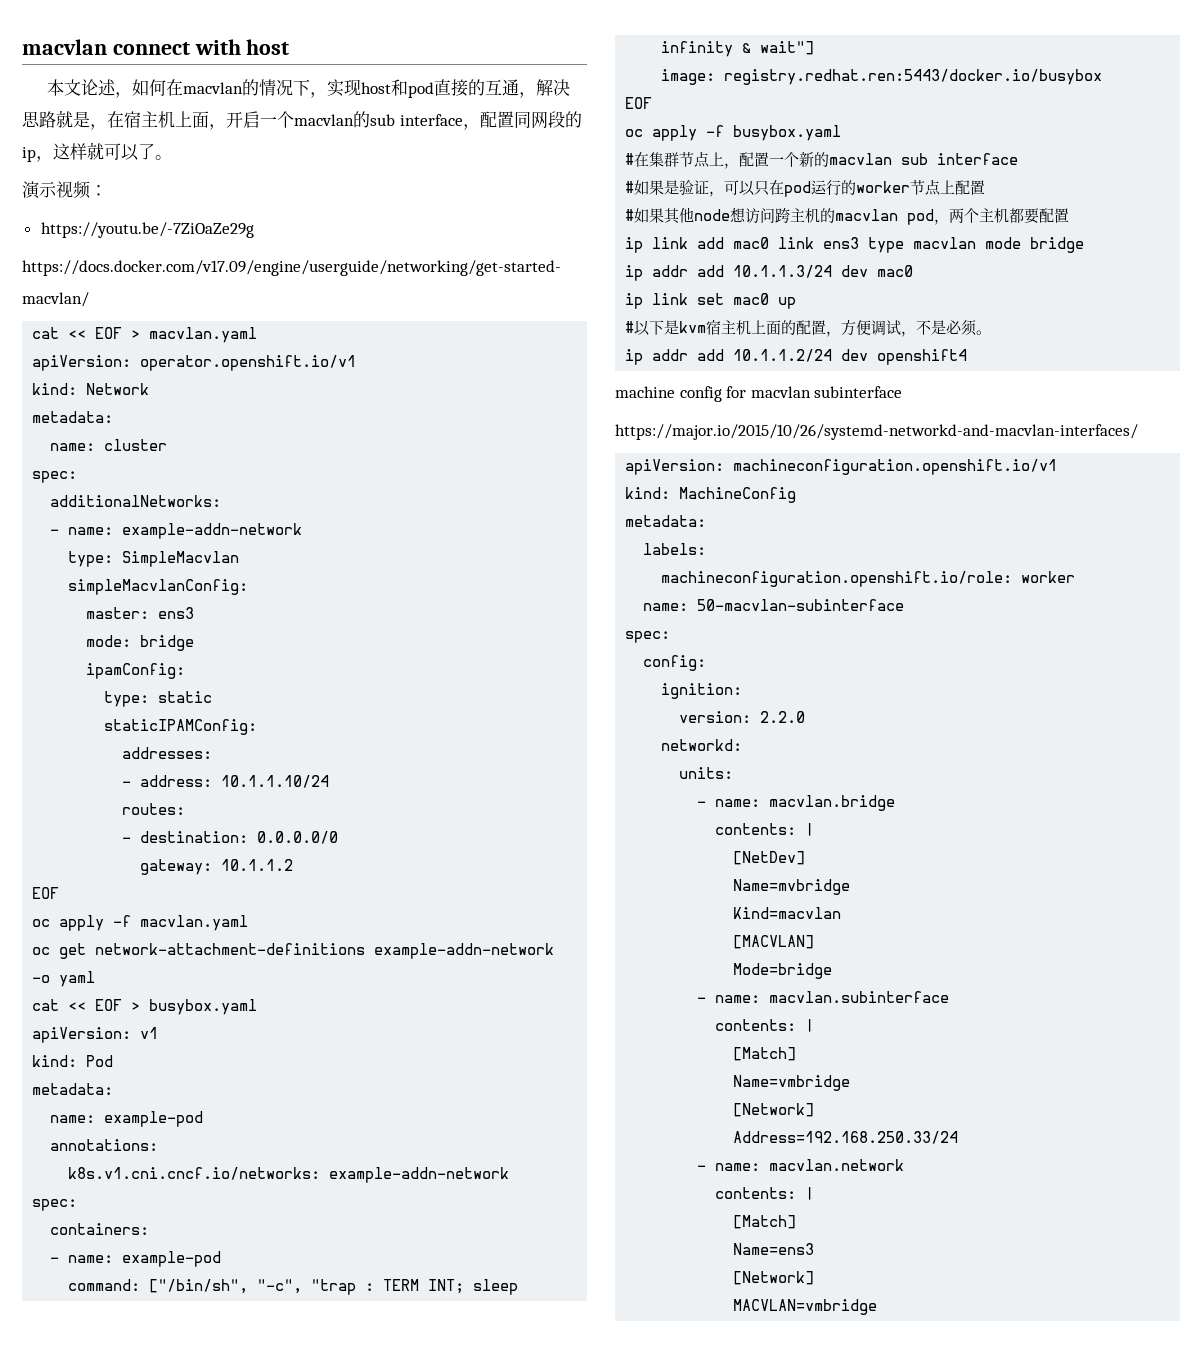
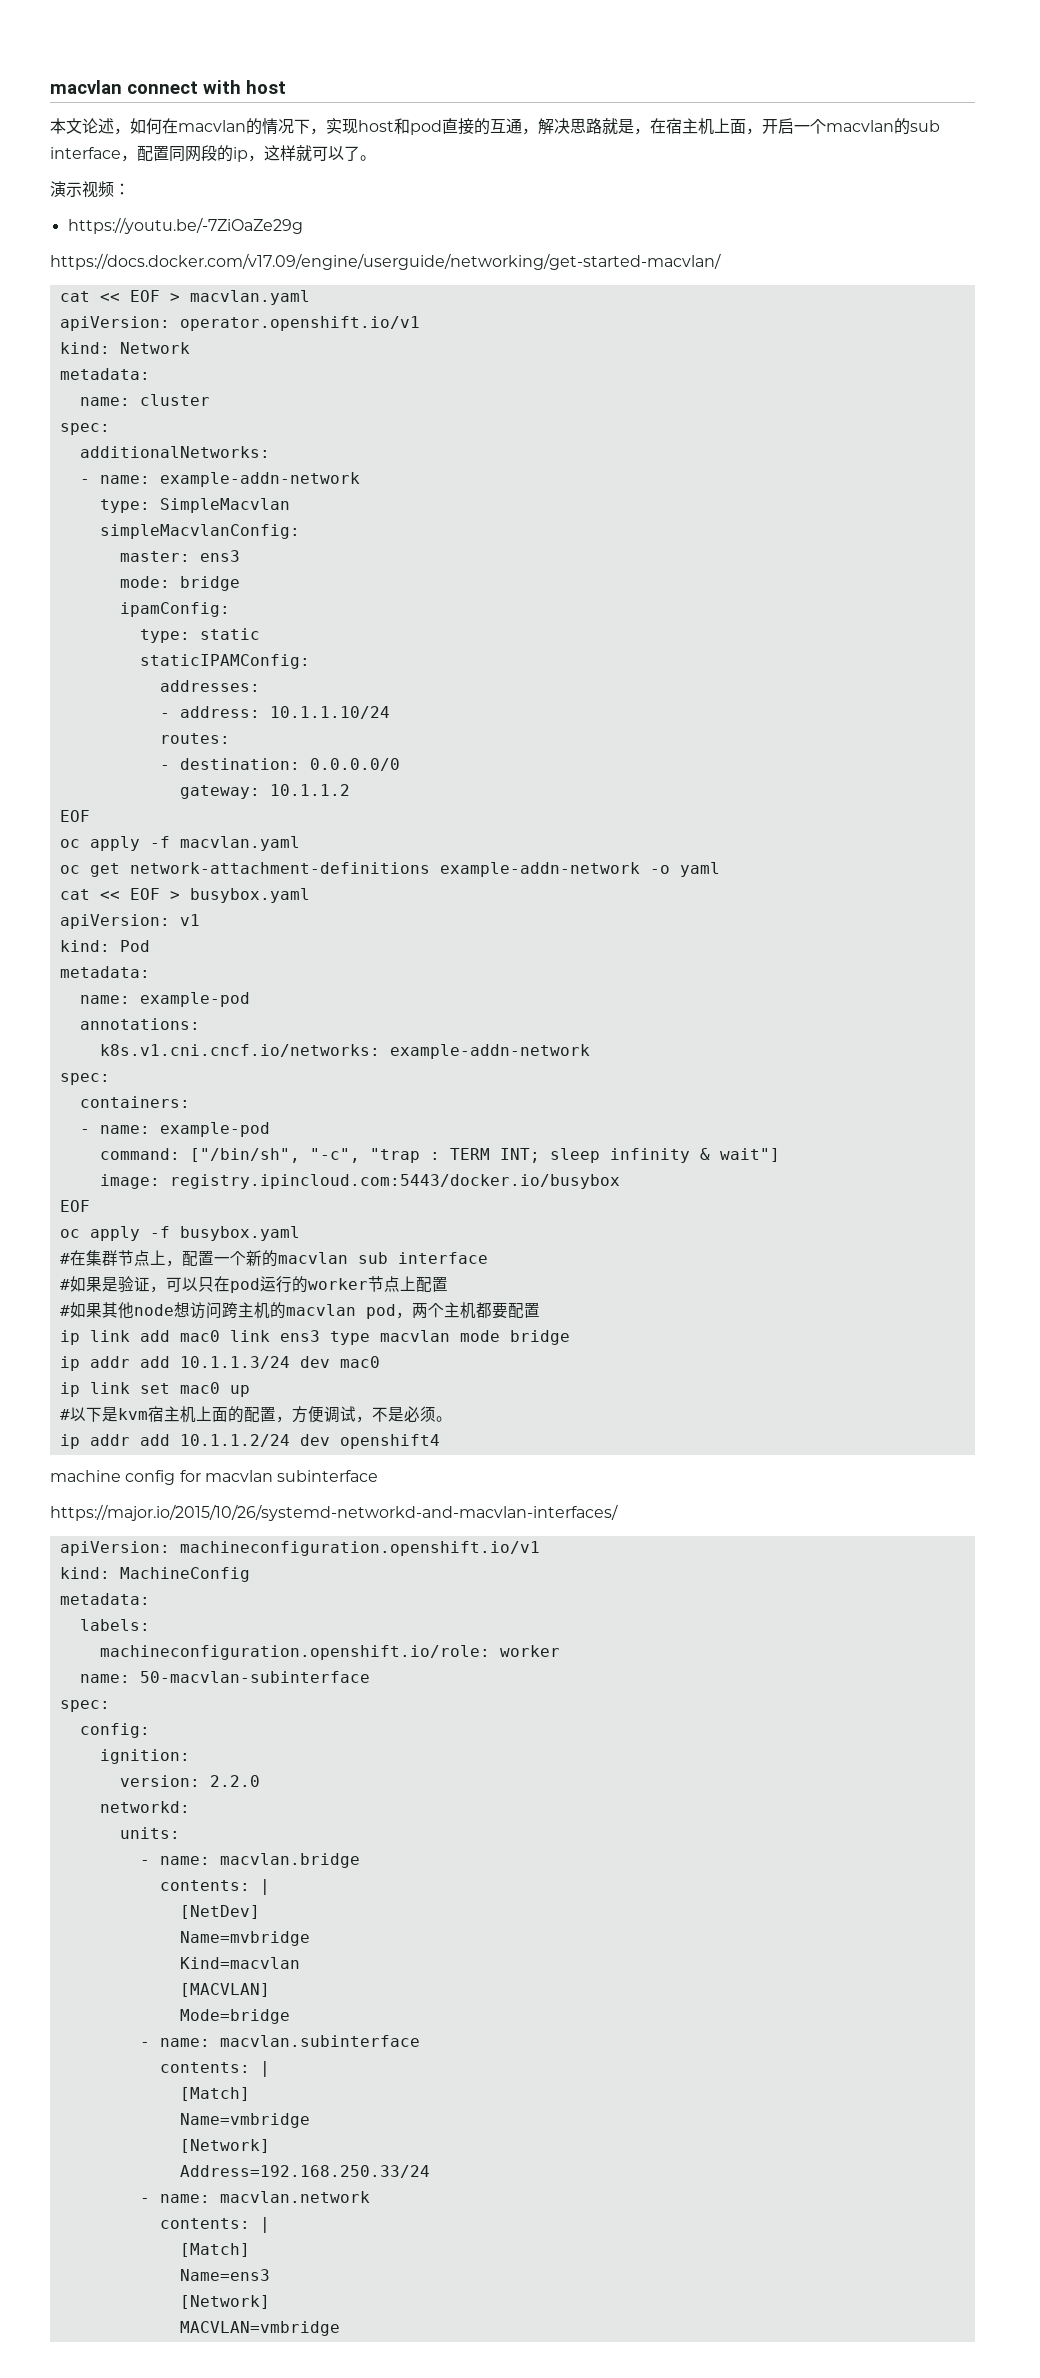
[724,69,1103,85] registry.redhat.ren:5443/docker.io/busybox -> [169,1174,620,1189] registry.ipincloud.com:5443/docker.io/busybox

